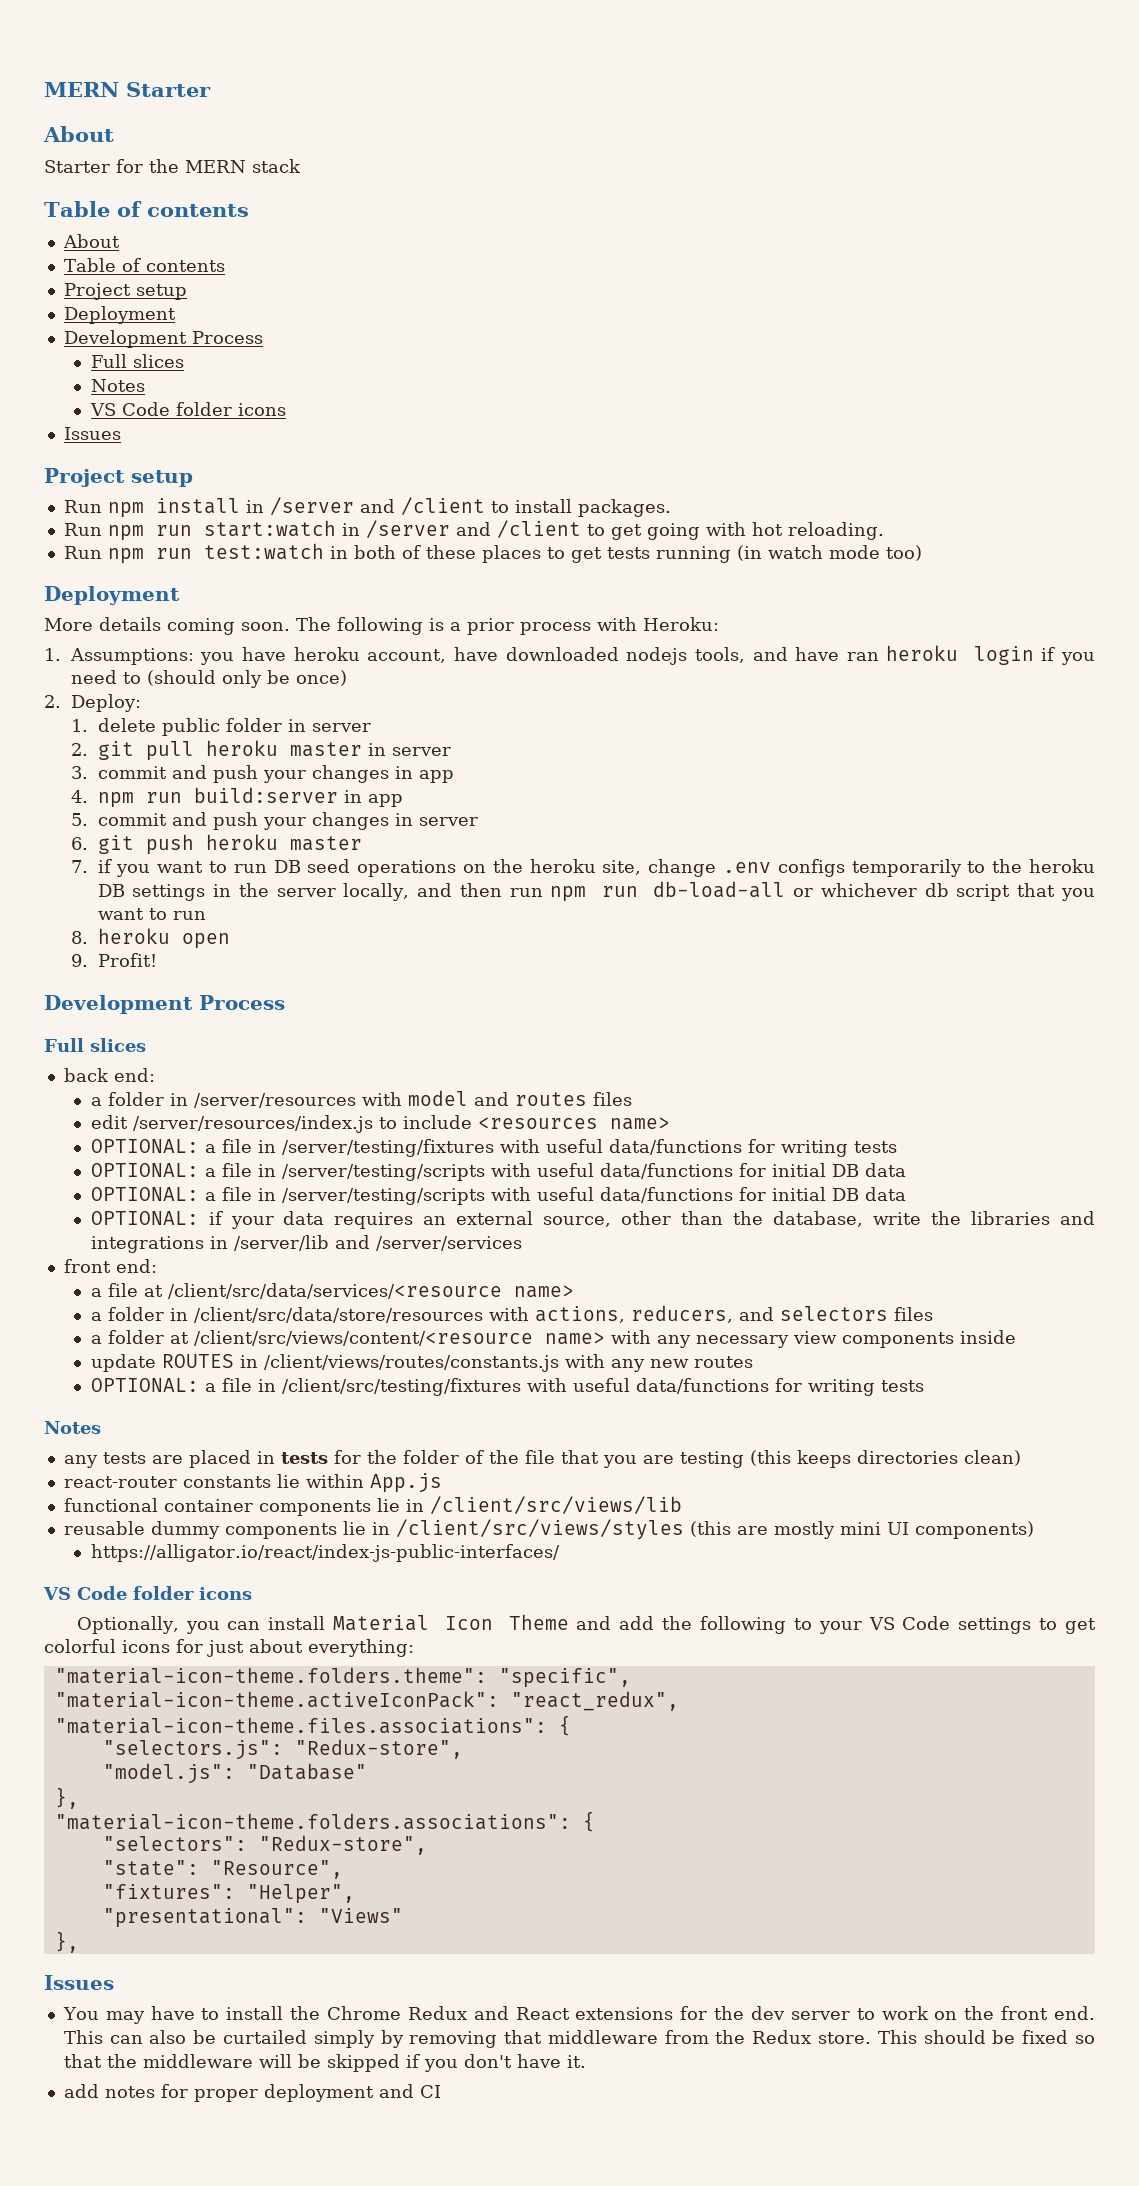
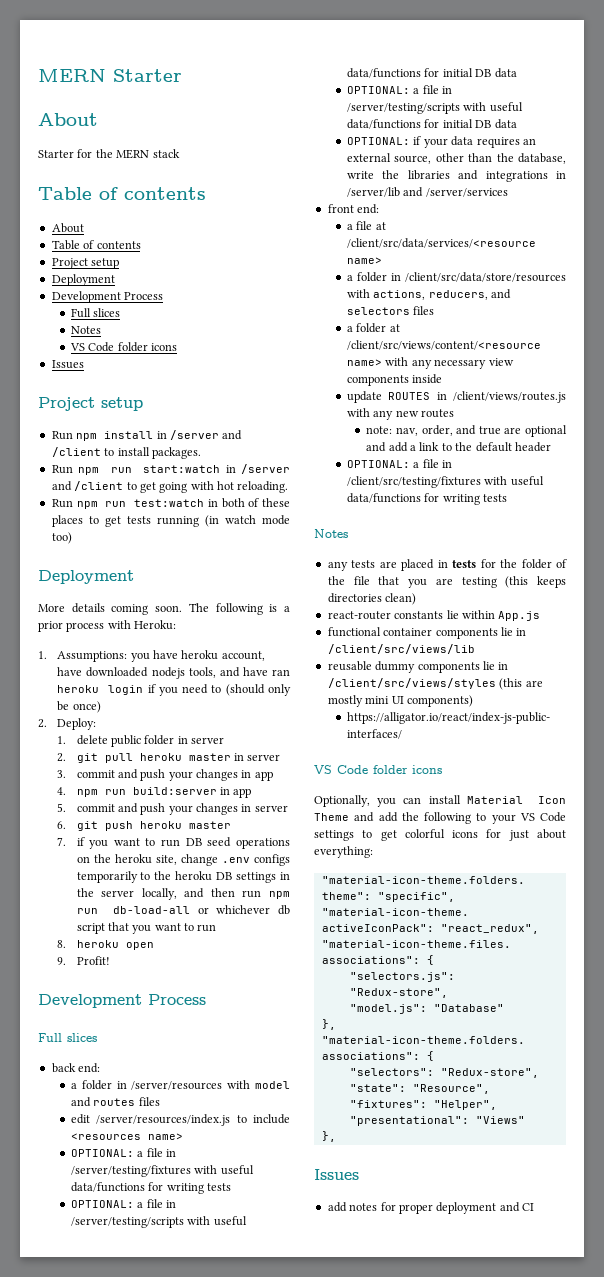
[263,1354,559,1372] /client/views/routes/constants.js -> [453,391,566,403] /client/views/routes.js
(753, 1362) none -> [366,425,567,437] [366,442,551,452] // note: nav, order, and true are optional and add a link to the default header
[62,2006,1095,2024] [63,2030,1095,2048] [63,2054,586,2072] // You may have to install the Chrome Redux and React extensions for the dev server to work on the front end. This can also be curtailed simply by removing that middleware from the Redux store. This should be fixed so that the middleware will be skipped if you don't have it. -> (359, 1174) none

